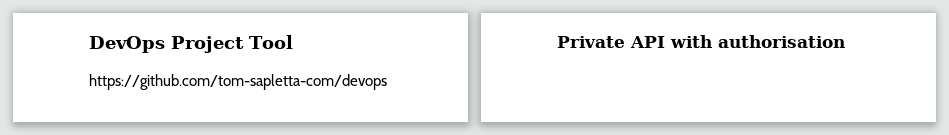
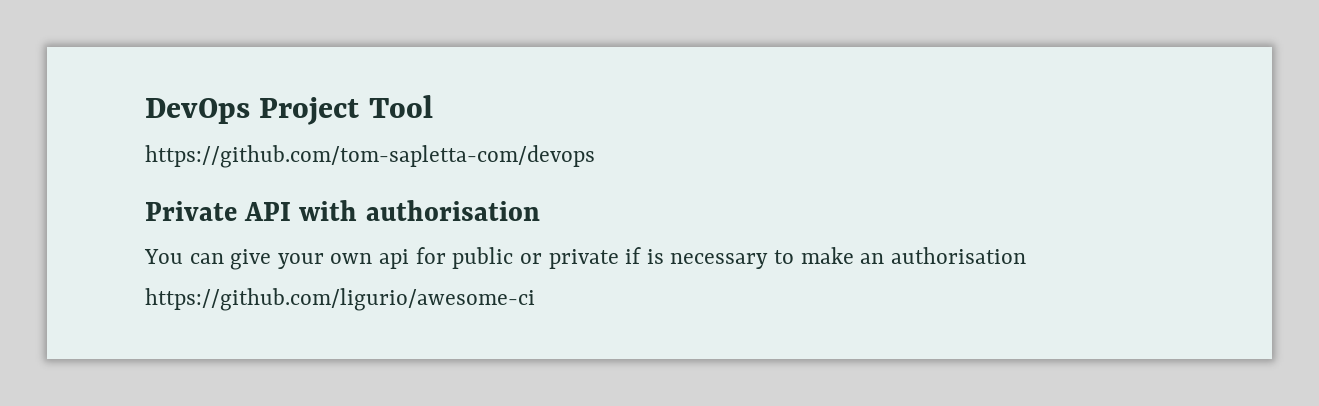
(845, 41) none -> [144,247,1026,270] [145,288,535,311] // You can give your own api for public or private if is necessary to make an authorisation // https://github.com/ligurio/awesome-ci

